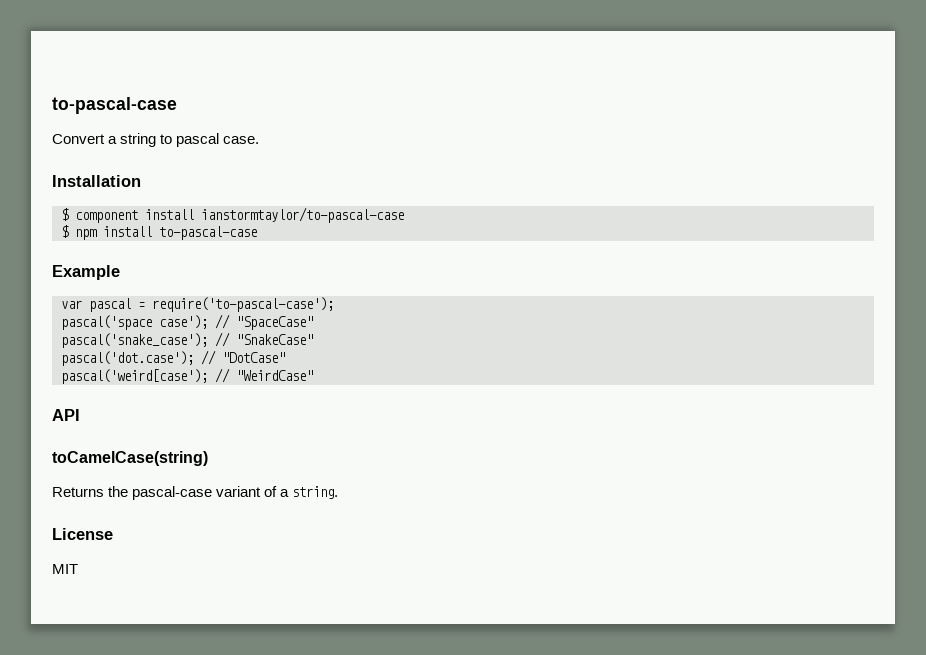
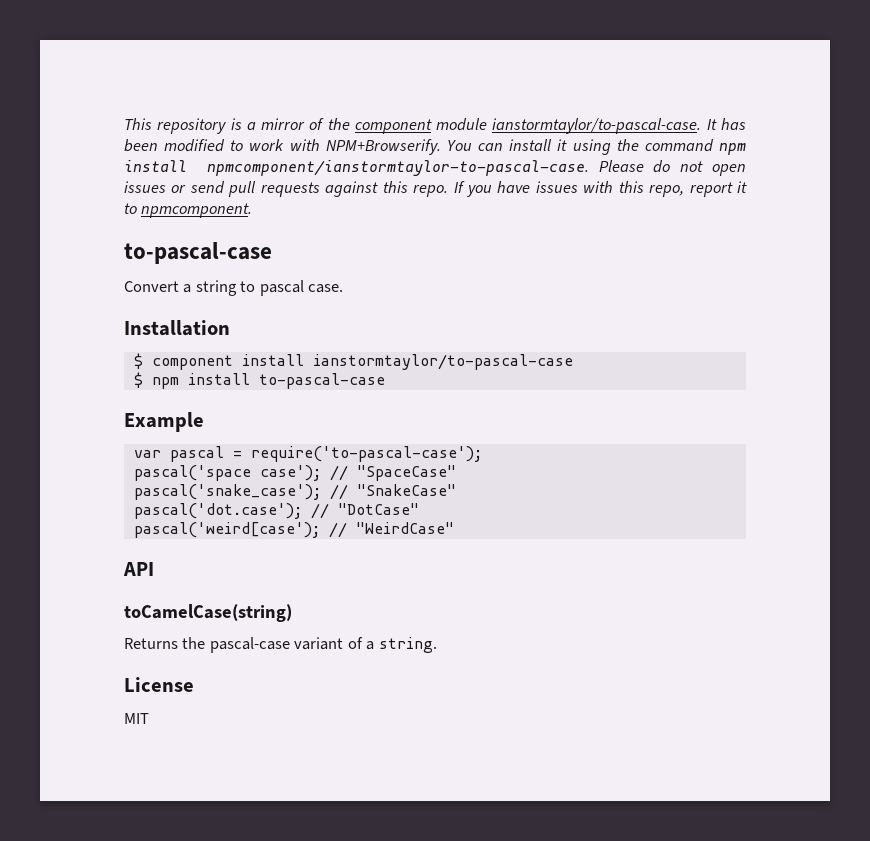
(52, 105) none -> [124,118,746,134] [124,139,746,155] [124,160,746,176] [124,181,747,197] [124,203,253,218] This repository is a mirror of the component module ianstormtaylor/to-pascal-case. It has been modified to work with NPM+Browserify. You can install it using the command npm install npmcomponent/ianstormtaylor-to-pascal-case. Please do not open issues or send pull requests against this repo. If you have issues with this repo, report it to npmcomponent. //

